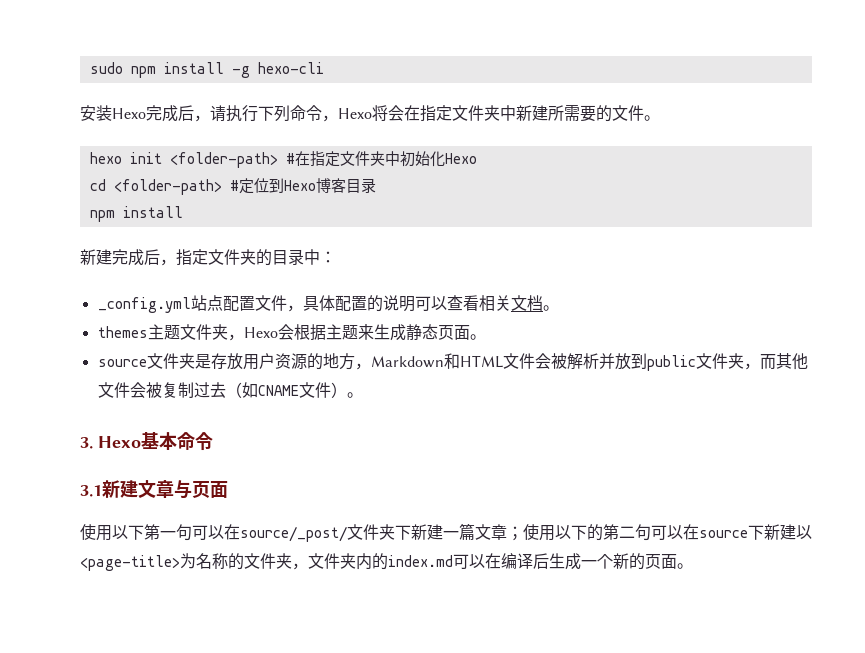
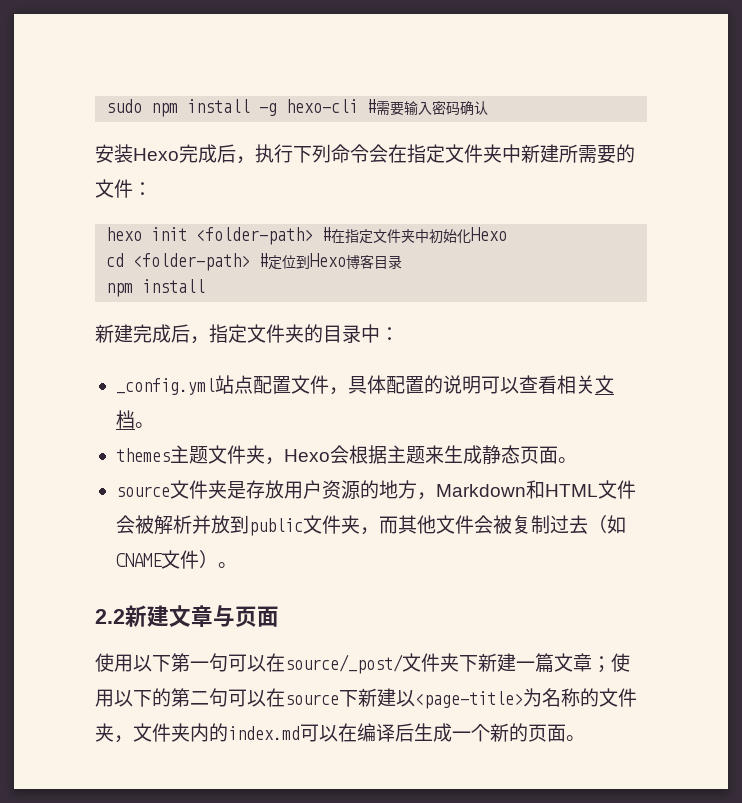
(324, 68) none -> [367,99,489,116] #需要输入密码确认
[210,105,226,122] 请 -> (255, 160) none
[322,105,388,122] ，Hexo将 -> (369, 153) none
[644,115,660,121] 。 -> [133,182,152,196] ：
[80,432,213,451] [80,485,102,497] 3. Hexo基本命令 // 3.1 -> [95,609,125,624] 2.2

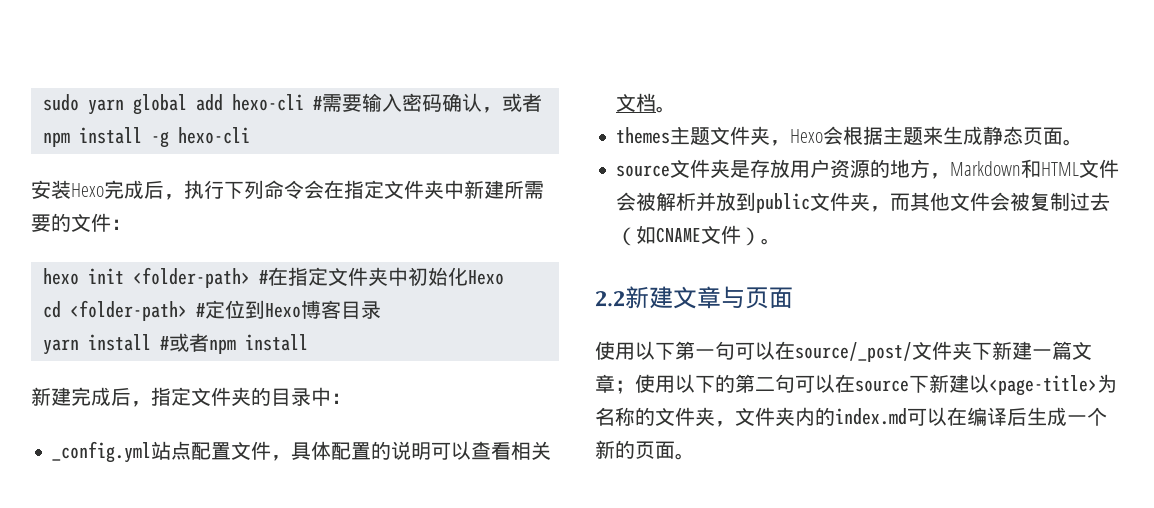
[151,99,278,117] npm install -g -> [87,94,223,115] yarn global add
(489, 108) none -> [481,93,542,113] [42,127,250,148] ，或者npm install -g hexo-cli
(403, 262) none -> [42,333,209,355] yarn install #或者

